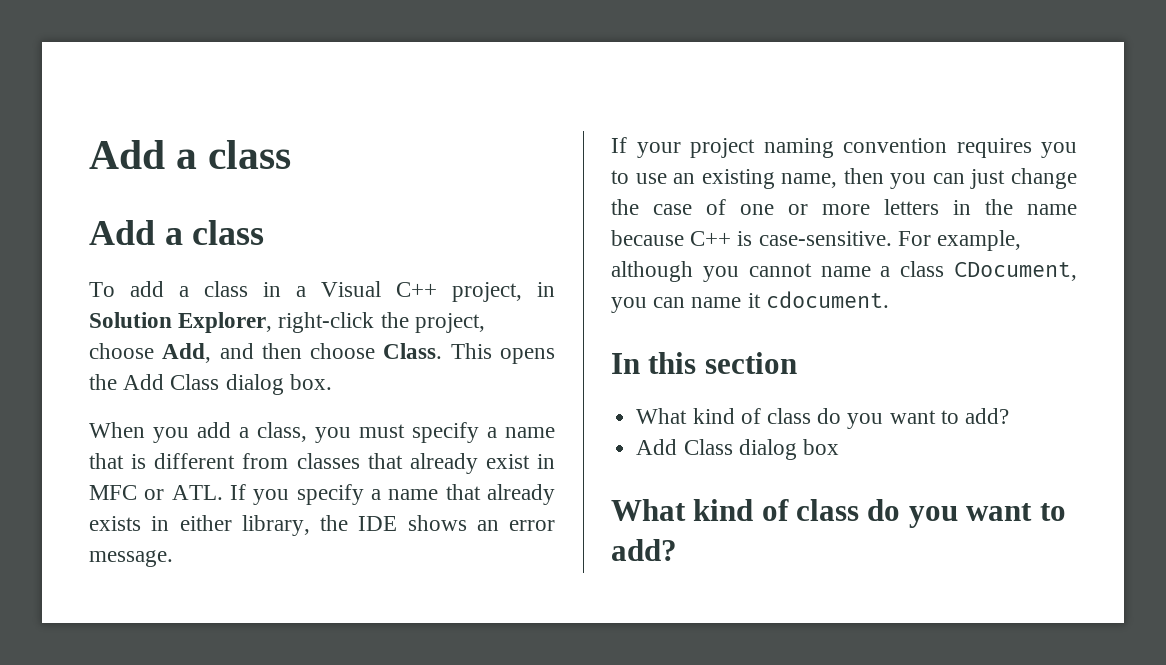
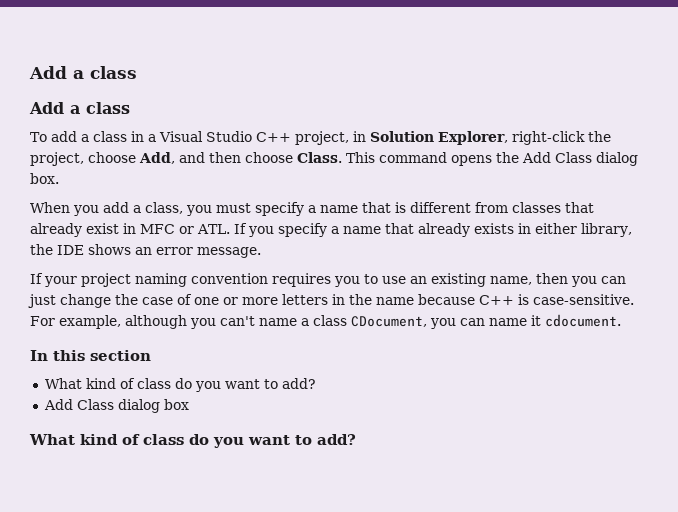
(381, 289) none -> [205,131,252,142] Studio
(492, 351) none -> [379,152,447,163] command
[748,263,812,277] cannot -> [220,316,255,326] can't

